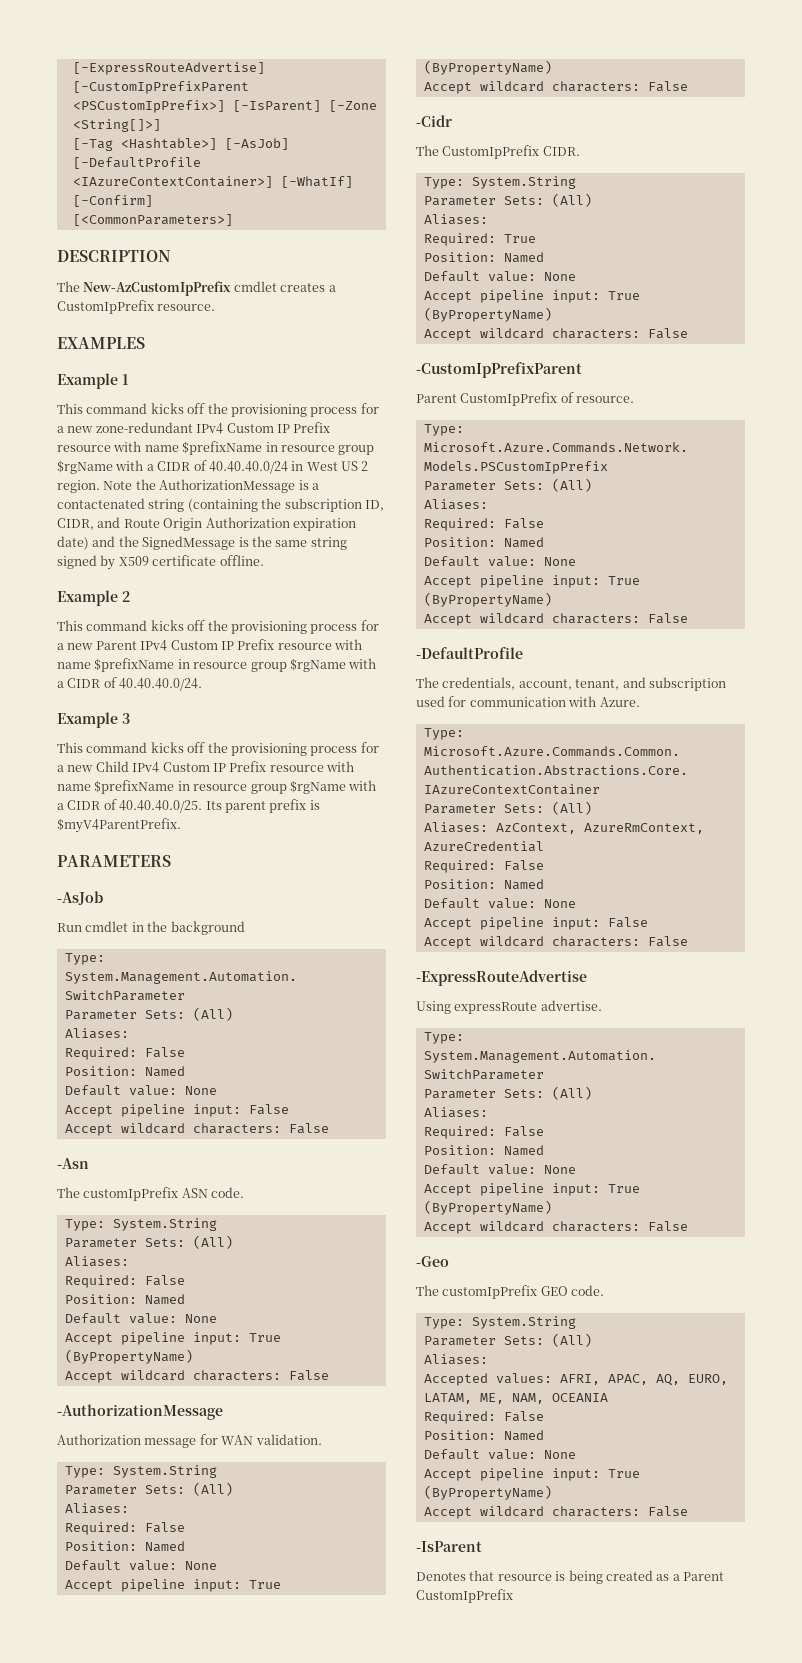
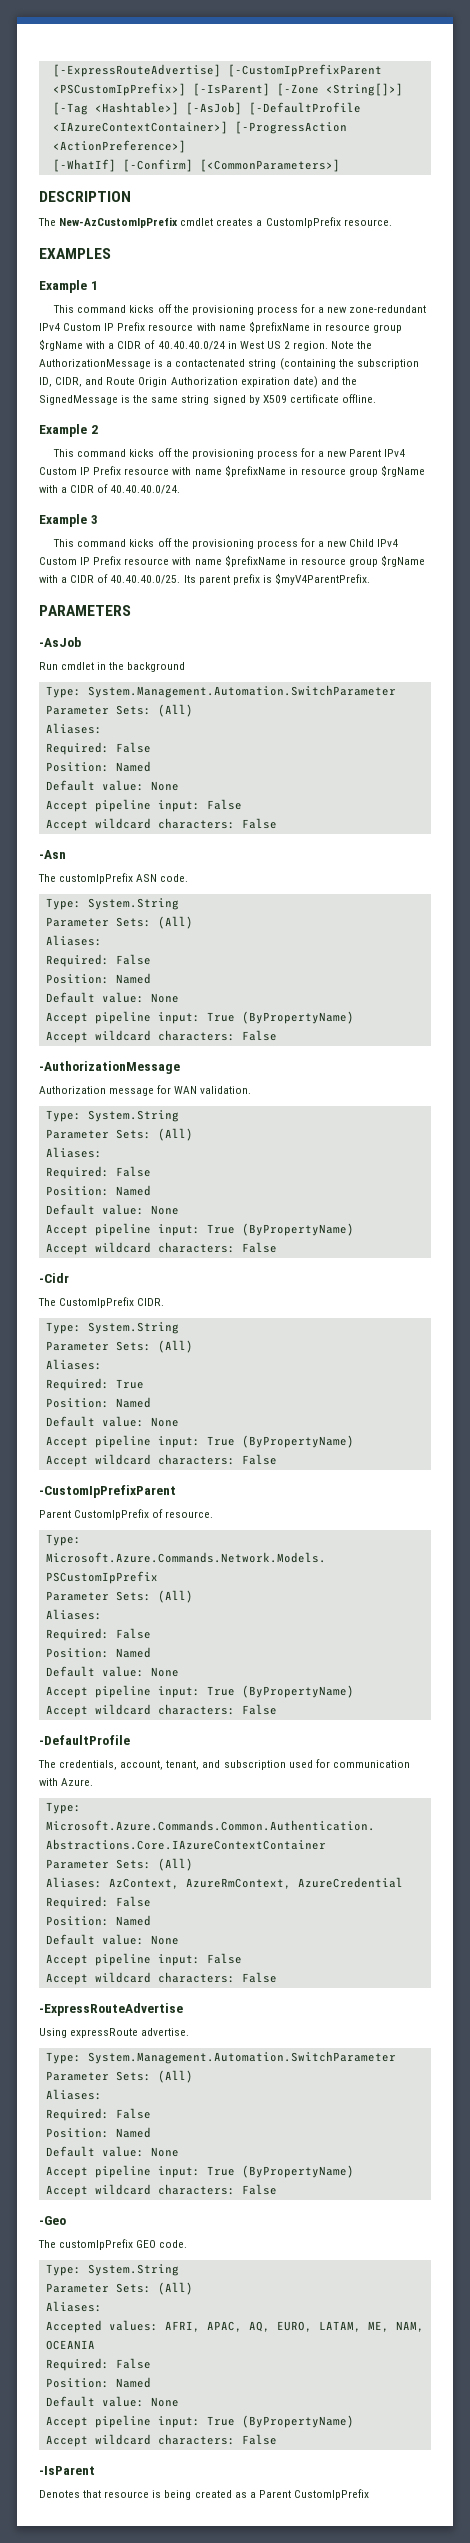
(273, 182) none -> [234,121,347,134] [52,140,186,153] [-ProgressAction <ActionPreference>] //
(153, 201) // -> (193, 165) none

